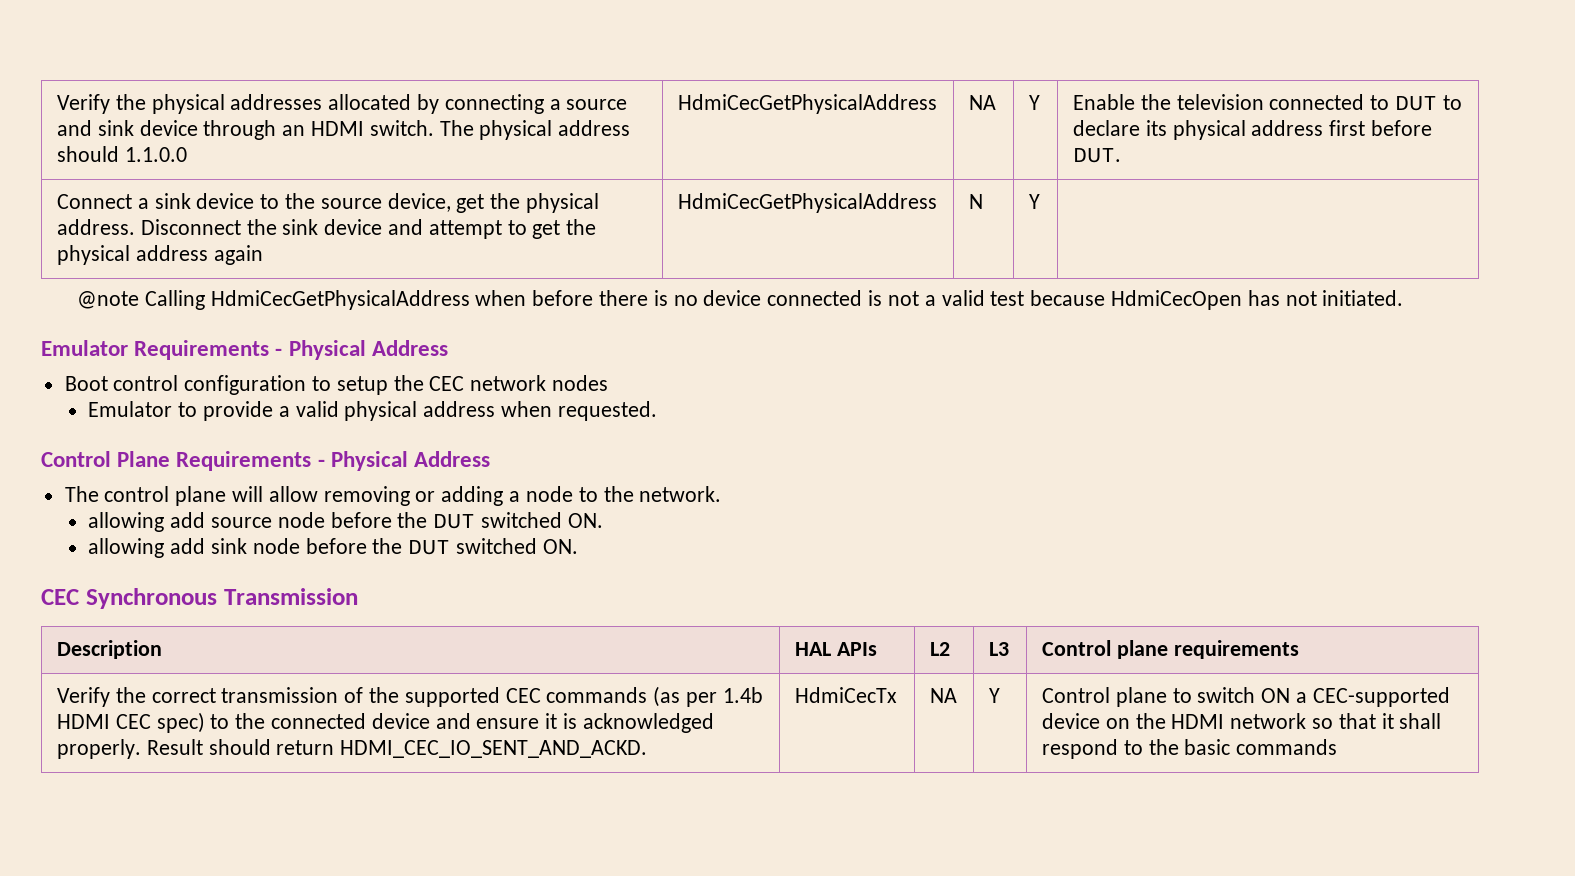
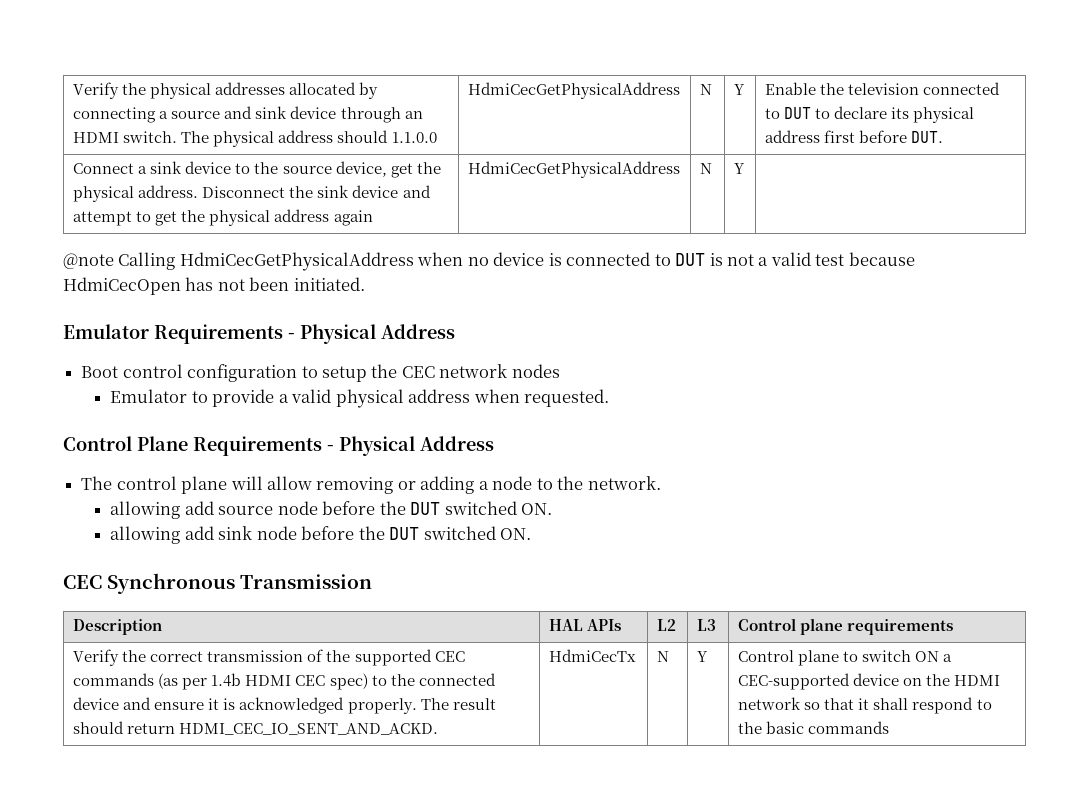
[968,95,996,110] NA -> [700,84,713,95] N
[532,290,863,306] before there is no device connected -> [467,252,706,266] no device is connected to DUT
(1317, 298) none -> [249,277,290,291] been
[146,739,203,755] Result -> [420,698,496,710] The result
[929,688,957,703] NA -> [657,651,670,662] N

